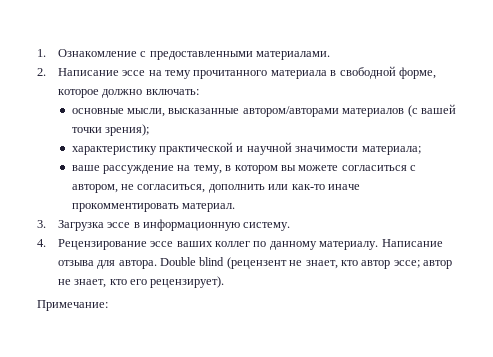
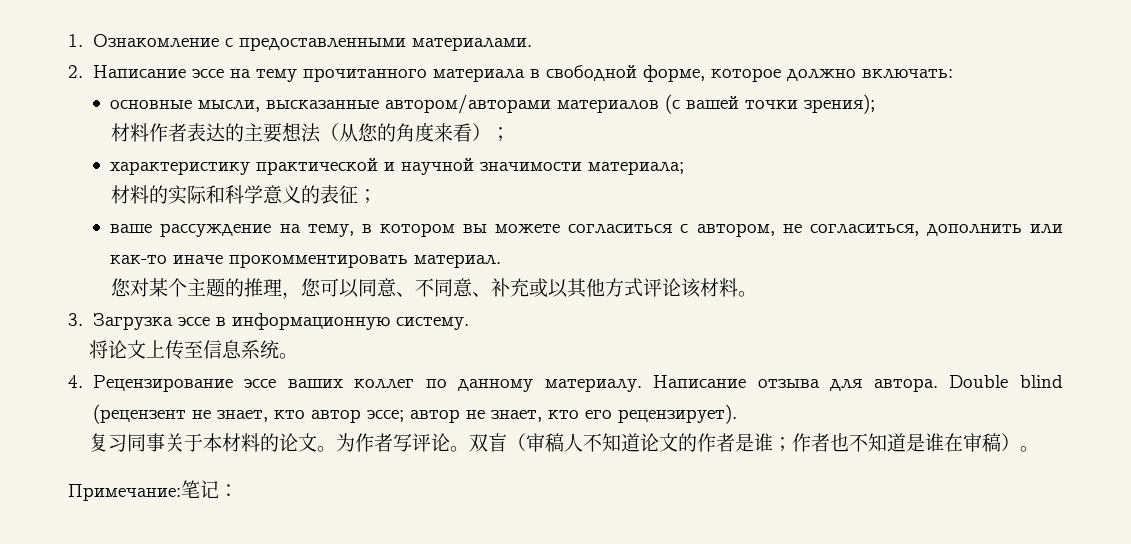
(150, 130) none -> [110,122,510,143] // 材料作者表达的主要想法（从您的角度来看）；
(421, 150) none -> [110,185,377,205] // 材料的实际和科学意义的表征；
(236, 207) none -> [110,278,757,299] // 您对某个主题的推理，您可以同意、不同意、补充或以其他方式评论该材料。
(291, 226) none -> [89,340,299,359] // 将论文上传至信息系统。
(225, 282) none -> [89,433,1040,452] // 复习同事关于本材料的论文。为作者写评论。双盲（审稿人不知道论文的作者是谁；作者也不知道是谁在审稿）。
(108, 305) none -> [181,480,238,498] 笔记：

